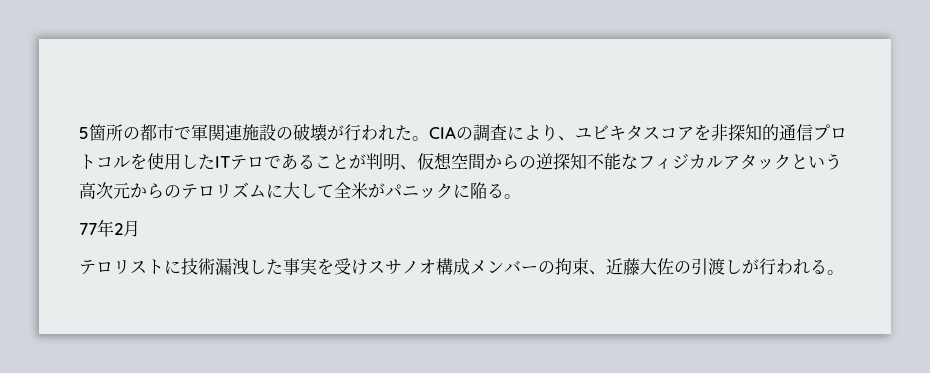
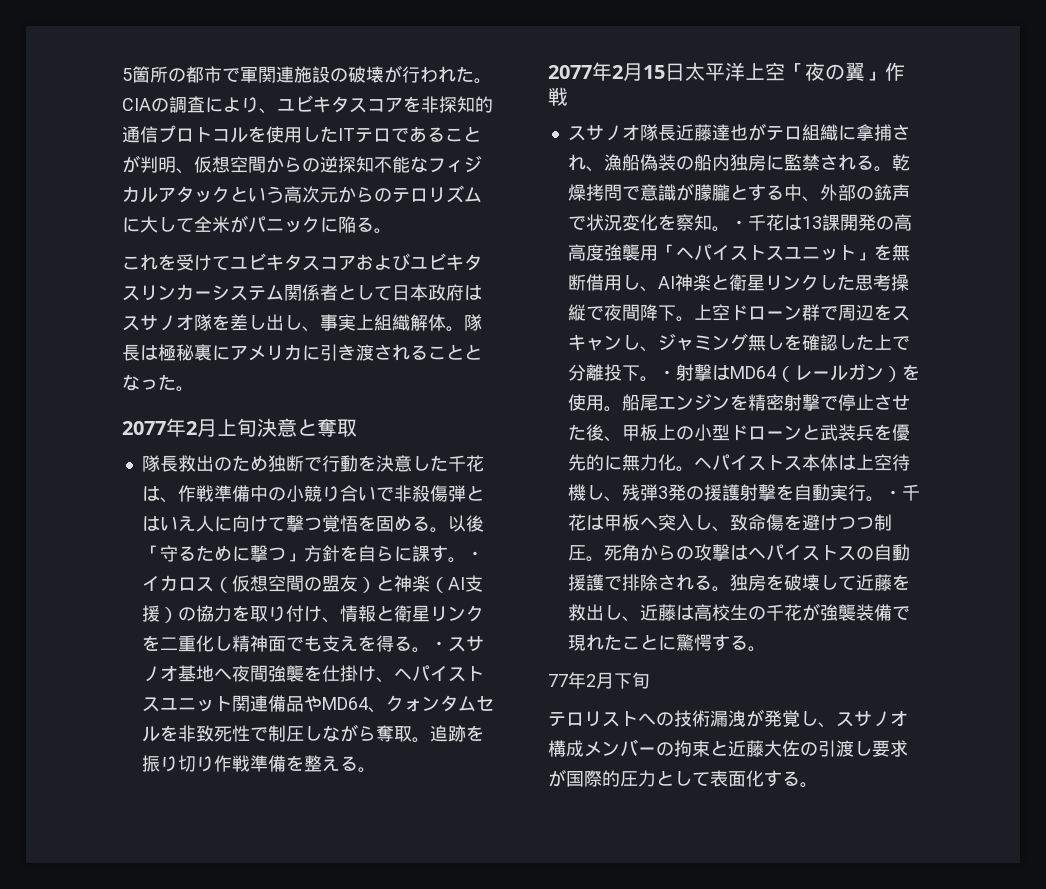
(521, 196) none -> [122,253,482,271] [122,284,482,301] [122,314,482,332] [122,344,482,361] [122,374,194,392] [122,418,357,437] [141,455,484,472] [141,485,484,503] [141,515,484,533] [141,545,484,563] [141,575,483,593] [141,605,484,623] [141,635,484,653] [141,665,484,683] [141,695,494,713] [141,724,484,743] [141,755,376,773] [548,62,905,81] [548,87,568,106] [567,123,910,141] [567,154,910,172] [567,183,910,202] [567,214,912,232] [567,244,910,261] [567,274,909,292] [567,304,910,322] [567,333,910,352] [567,363,920,382] [567,394,910,412] [567,424,910,442] [567,454,910,472] [567,484,920,502] [567,514,892,532] [567,544,910,562] [567,574,910,592] [567,603,910,622] [567,634,766,652] // これを受けてユビキタスコアおよびユビキタスリンカーシステム関係者として日本政府はスサノオ隊を差し出し、事実上組織解体。隊長は極秘裏にアメリカに引き渡されることとなった。 // 2077年2月上旬決意と奪取 // 隊長救出のため独断で行動を決意した千花は、作戦準備中の小競り合いで非殺傷弾とはいえ人に向けて撃つ覚悟を固める。以後「守るために撃つ」方針を自らに課す。・イカロス（仮想空間の盟友）と神楽（AI支援）の協力を取り付け、情報と衛星リンクを二重化し精神面でも支えを得る。・スサノオ基地へ夜間強襲を仕掛け、ヘパイストスユニット関連備品やMD64、クォンタムセルを非致死性で制圧しながら奪取。追跡を振り切り作戦準備を整える。 // 2077年2月15日太平洋上空「夜の翼」作戦 // スサノオ隊長近藤達也がテロ組織に拿捕され、漁船偽装の船内独房に監禁される。乾燥拷問で意識が朦朧とする中、外部の銃声で状況変化を察知。・千花は13課開発の高高度強襲用「ヘパイストスユニット」を無断借用し、AI神楽と衛星リンクした思考操縦で夜間降下。上空ドローン群で周辺をスキャンし、ジャミング無しを確認した上で分離投下。・射撃はMD64（レールガン）を使用。船尾エンジンを精密射撃で停止させた後、甲板上の小型ドローンと武装兵を優先的に無力化。ヘパイストス本体は上空待機し、残弾3発の援護射撃を自動実行。・千花は甲板へ突入し、致命傷を避けつつ制圧。死角からの攻撃はヘパイストスの自動援護で排除される。独房を破壊して近藤を救出し、近藤は高校生の千花が強襲装備で現れたことに驚愕する。
(140, 228) none -> [614,672,650,689] 下旬
[164,260,181,274] に -> [638,712,674,726] への
[249,258,368,275] した事実を受け -> [746,709,836,728] が発覚し、
[589,270,606,275] 、 -> [710,740,728,756] と
[742,258,810,275] が行われ -> [872,740,908,757] [548,769,782,787] 要求が国際的圧力として表面化す

